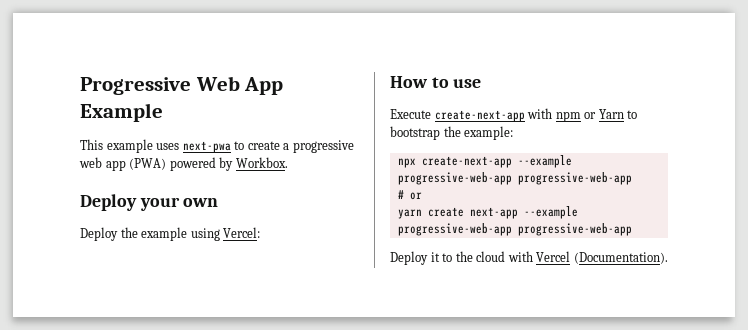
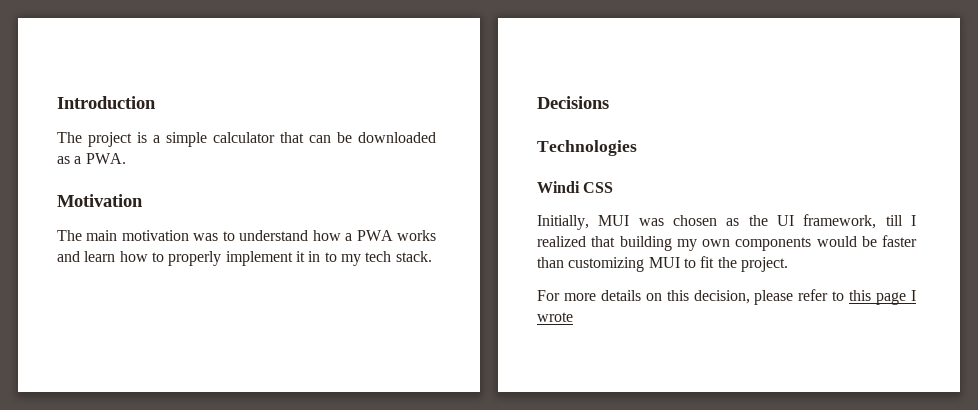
[80,76,284,95] [80,103,163,122] [80,139,354,153] [79,157,288,171] [80,194,219,211] [80,227,261,241] [390,76,482,88] [390,108,638,122] [390,126,514,140] [397,155,572,168] [397,172,632,185] [397,190,422,200] [397,206,578,219] [397,223,632,236] [390,251,668,265] Progressive Web App Example // This example uses next-pwa to create a progressive web app (PWA) powered by Workbox. // Deploy your own // Deploy the example using Vercel: // How to use // Execute create-next-app with npm or Yarn to bootstrap the example: // npx create-next-app --example progressive-web-app progressive-web-app // # or // yarn create next-app --example progressive-web-app progressive-web-app // Deploy it to the cloud with Vercel (Documentation). -> [57,96,156,109] [57,132,436,147] [57,153,126,164] [57,194,143,207] [57,230,437,241] [57,251,432,266] [537,96,609,109] [537,140,637,156] [537,181,614,193] [537,214,916,230] [537,235,917,251] [537,256,788,272] [537,289,917,305] [537,312,573,322] Introduction // The project is a simple calculator that can be downloaded as a PWA. // Motivation // The main motivation was to understand how a PWA works and learn how to properly implement it in to my tech stack. // Decisions // Technologies // Windi CSS // Initially, MUI was chosen as the UI framework, till I realized that building my own components would be faster than customizing MUI to fit the project. // For more details on this decision, please refer to this page I wrote

